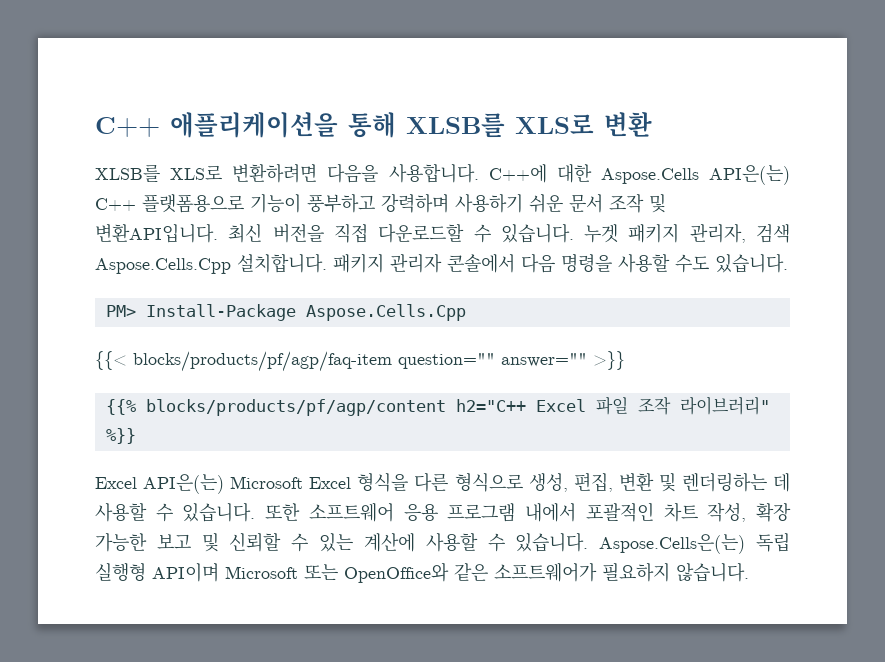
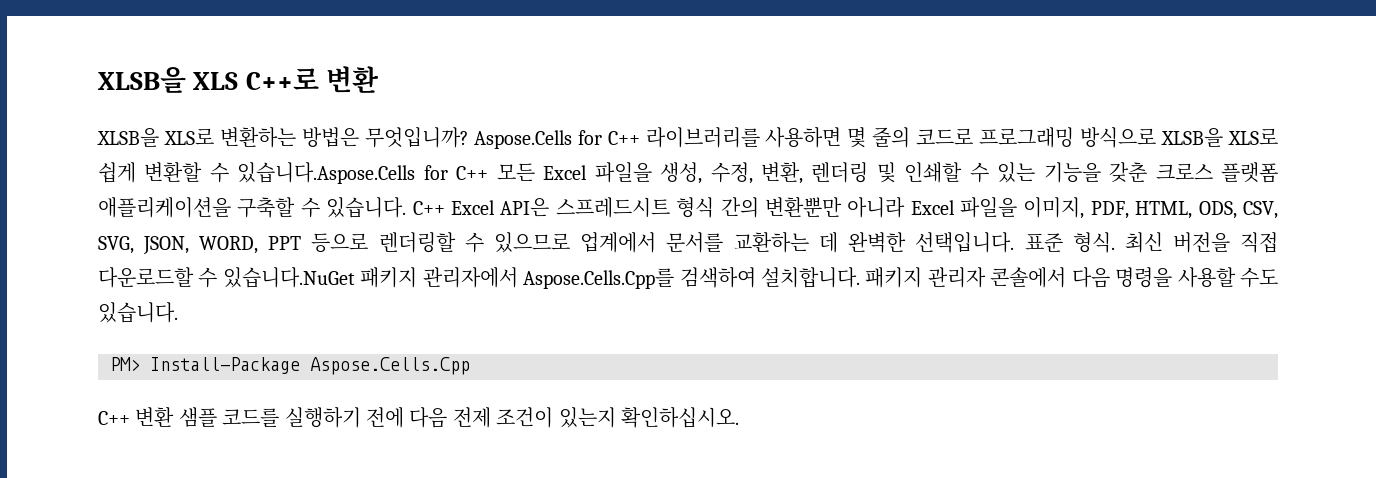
[95,112,652,138] [95,163,790,185] [95,193,666,213] [95,223,218,243] C++ 애플리케이션을 통해 XLSB를 XLS로 변환 // XLSB를 XLS로 변환하려면 다음을 사용합니다. C++에 대한 Aspose.Cells API은(는) C++ 플랫폼용으로 기능이 풍부하고 강력하며 사용하기 쉬운 문서 조작 및 변환API입니다. -> [98,66,379,93] [97,127,1278,149] [98,162,1279,184] [98,197,1279,219] [98,232,1115,255] XLSB을 XLS C++로 변환 // XLSB을 XLS로 변환하는 방법은 무엇입니까? Aspose.Cells for C++ 라이브러리를 사용하면 몇 줄의 코드로 프로그래밍 방식으로 XLSB을 XLS로 쉽게 변환할 수 있습니다.Aspose.Cells for C++ 모든 Excel 파일을 생성, 수정, 변환, 렌더링 및 인쇄할 수 있는 기능을 갖춘 크로스 플랫폼 애플리케이션을 구축할 수 있습니다. C++ Excel API은 스프레드시트 형식 간의 변환뿐만 아니라 Excel 파일을 이미지, PDF, HTML, ODS, CSV, SVG, JSON, WORD, PPT 등으로 렌더링할 수 있으므로 업계에서 문서를 교환하는 데 완벽한 선택입니다. 표준 형식.
[500,223,790,243] [95,258,231,274] 있습니다. 누겟 패키지 관리자, 검색 Aspose.Cells.Cpp -> [222,267,756,289] 있습니다.NuGet 패키지 관리자에서 Aspose.Cells.Cpp를 검색하여
[95,351,625,372] [105,396,770,416] [105,428,136,444] [95,472,790,494] [95,502,792,522] [95,532,790,554] [95,562,749,583] {{< blocks/products/pf/agp/faq-item question="" answer="" >}} // {{% blocks/products/pf/agp/content h2="C++ Excel 파일 조작 라이브러리" %}} // Excel API은(는) Microsoft Excel 형식을 다른 형식으로 생성, 편집, 변환 및 렌더링하는 데 사용할 수 있습니다. 또한 소프트웨어 응용 프로그램 내에서 포괄적인 차트 작성, 확장 가능한 보고 및 신뢰할 수 있는 계산에 사용할 수 있습니다. Aspose.Cells은(는) 독립 실행형 API이며 Microsoft 또는 OpenOffice와 같은 소프트웨어가 필요하지 않습니다. -> [98,407,739,428] C++ 변환 샘플 코드를 실행하기 전에 다음 전제 조건이 있는지 확인하십시오.

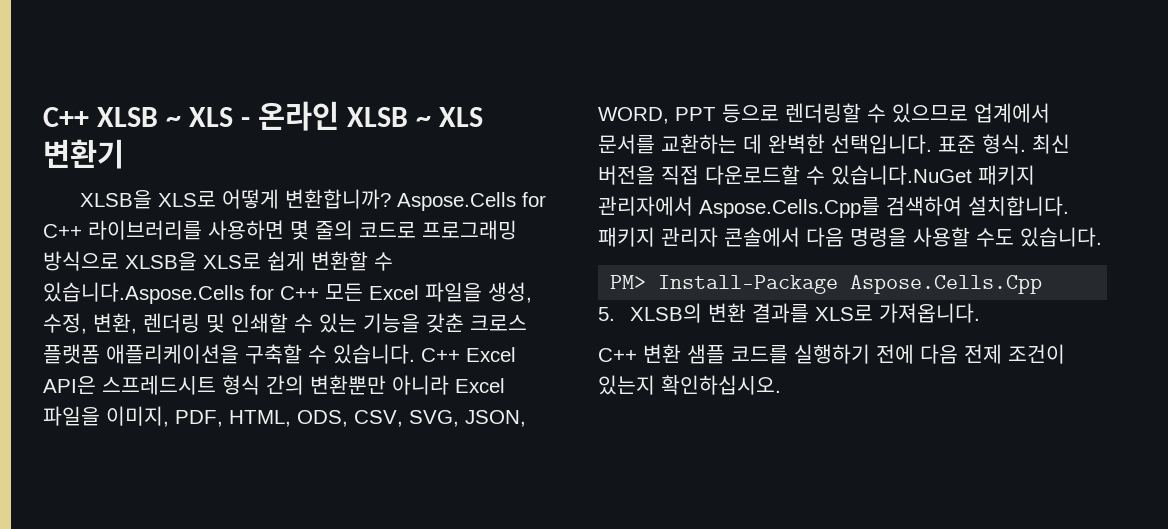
[98,66,379,93] [97,127,468,148] XLSB을 XLS C++로 변환 // XLSB을 XLS로 변환하는 방법은 무엇입니까? -> [43,101,483,131] [43,139,124,169] [80,189,392,209] C++ XLSB ~ XLS - 온라인 XLSB ~ XLS 변환기 // XLSB을 XLS로 어떻게 변환합니까?
(470, 366) none -> [598,303,980,323] // 5. XLSB의 변환 결과를 XLS로 가져옵니다.

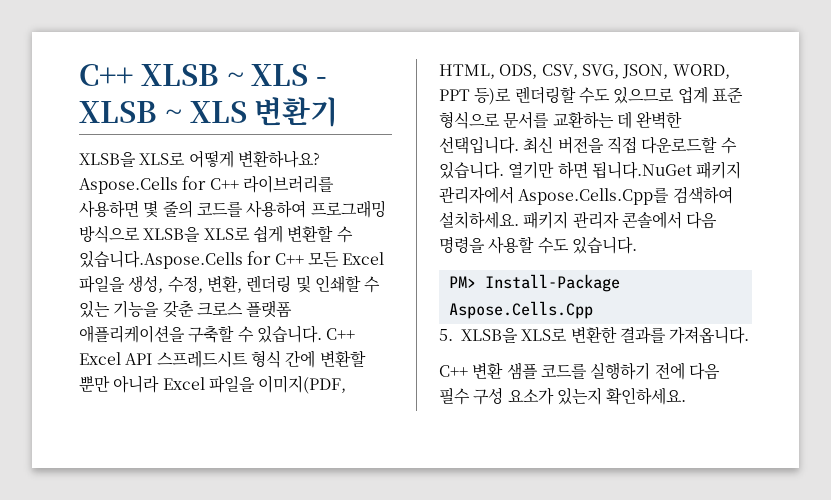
[257,101,339,131] 온라인 -> (328, 81) none
[285,189,392,209] 변환합니까? -> [237,150,320,168] 변환하나요?
[359,222,416,238] 코드로 -> [196,200,307,218] 코드를 사용하여
[43,376,96,394] API은 -> [125,353,153,365] API
[266,375,386,395] 간의 변환뿐만 -> [285,350,366,368] [79,375,110,392] 간에 변환할 뿐만
[106,406,223,427] 이미지, PDF, -> [258,375,347,394] 이미지(PDF,
[722,103,1050,123] 등으로 렌더링할 수 있으므로 업계에서 -> [474,86,743,105] [439,111,500,129] 등)로 렌더링할 수도 있으므로 업계 표준 형식으로
[938,134,1026,154] 표준 형식. -> (519, 145) none
[831,165,972,185] 있습니다.NuGet -> [439,161,692,179] 있습니다. 열기만 하면 됩니다.NuGet
[968,196,1069,216] 설치합니다. -> [439,211,519,229] 설치하세요.
[629,303,873,323] XLSB의 변환 결과를 XLS로 -> [461,326,666,344] XLSB을 XLS로 변환한 결과를
[964,344,1065,364] [598,375,781,395] 전제 조건이 있는지 확인하십시오. -> [439,387,687,405] 필수 구성 요소가 있는지 확인하세요.

